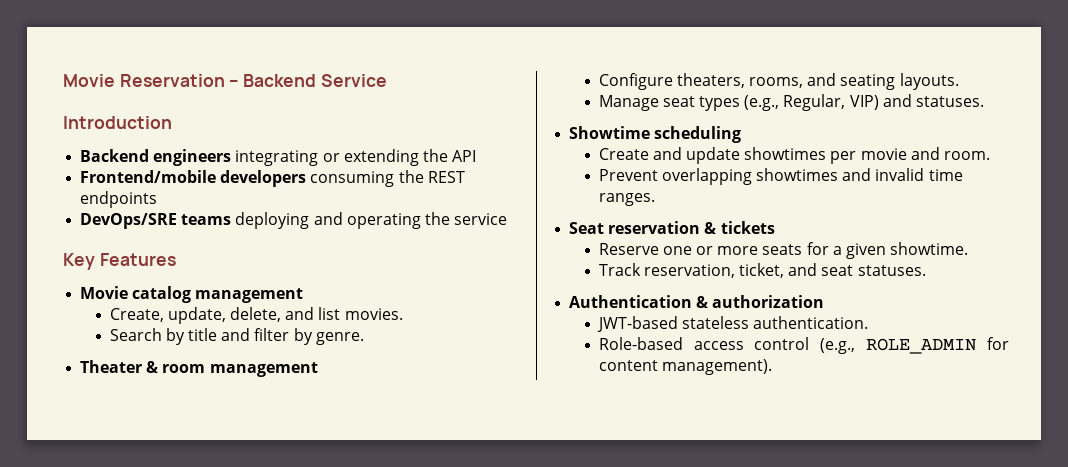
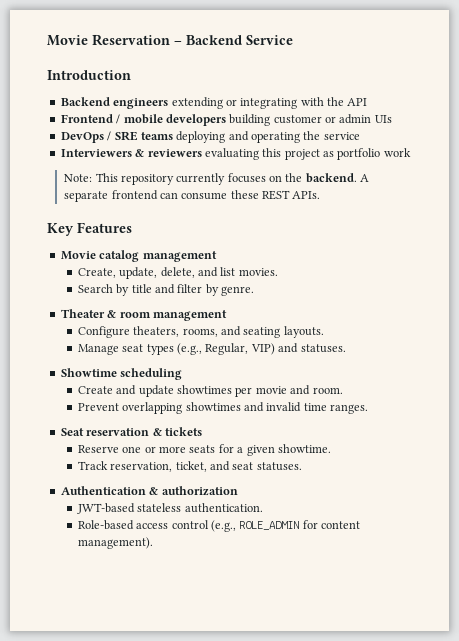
[235,149,477,166] [80,170,465,187] [80,191,158,208] [80,213,178,229] integrating or extending the API // Frontend/mobile developers consuming the REST endpoints // DevOps/SRE -> [171,97,368,109] [60,114,392,126] [60,131,138,143] extending or integrating with the API // Frontend / mobile developers building customer or admin UIs // DevOps / SRE
(508, 219) none -> [60,148,411,160] [64,173,370,185] [64,190,321,202] // Interviewers & reviewers evaluating this project as portfolio work // Note: This repository currently focuses on the backend. A separate frontend can consume these REST APIs.

